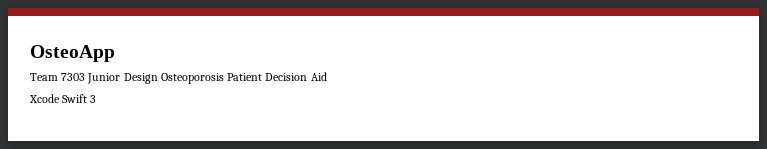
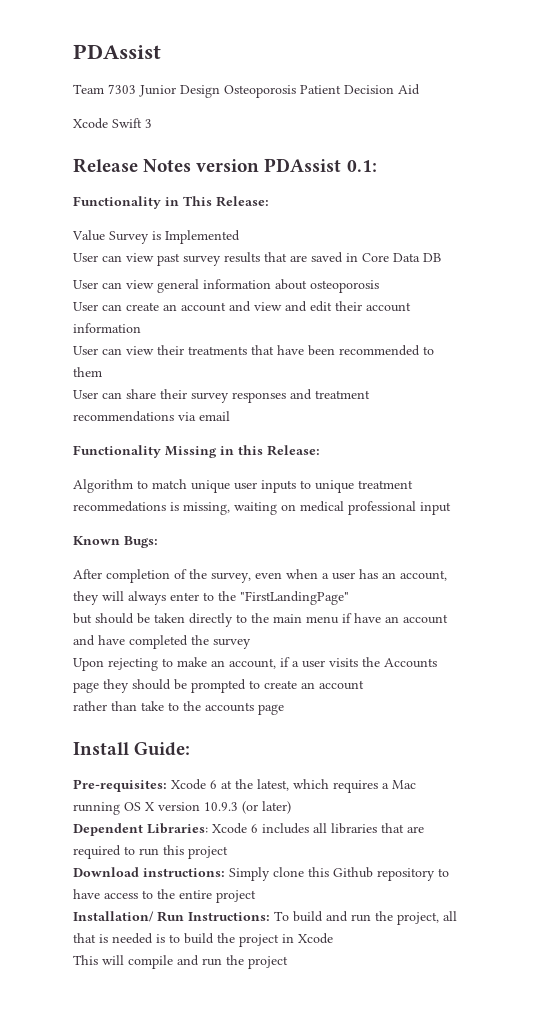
[30,45,115,62] OsteoApp -> [73,44,161,59] PDAssist
(97, 99) none -> [73,158,377,173] [73,196,269,209] [72,230,240,244] [73,252,441,266] [73,279,379,293] [73,301,411,312] [73,323,141,333] [73,345,434,356] [73,367,102,377] [73,389,370,403] [73,411,230,422] [73,445,320,458] [73,479,413,493] [73,501,451,515] [73,536,158,548] [73,569,447,583] [73,591,349,605] [73,613,448,627] [73,635,251,649] [73,657,437,671] [73,679,364,693] [73,701,284,715] [73,742,191,756] [73,779,416,793] [73,801,291,815] [73,823,424,836] [73,845,228,859] [73,867,449,881] [73,889,256,903] [73,911,457,925] [73,933,333,947] [73,955,288,969] // Release Notes version PDAssist 0.1: // Functionality in This Release: // Value Survey is Implemented // User can view past survey results that are saved in Core Data DB // User can view general information about osteoporosis // User can create an account and view and edit their account information // User can view their treatments that have been recommended to them // User can share their survey responses and treatment recommendations via email // Functionality Missing in this Release: // Algorithm to match unique user inputs to unique treatment recommedations is missing, waiting on medical professional input // Known Bugs: // After completion of the survey, even when a user has an account, they will always enter to the "FirstLandingPage" // but should be taken directly to the main menu if have an account and have completed the survey // Upon rejecting to make an account, if a user visits the Accounts page they should be prompted to create an account // rather than take to the accounts page // Install Guide: // Pre-requisites: Xcode 6 at the latest, which requires a Mac running OS X version 10.9.3 (or later) // Dependent Libraries: Xcode 6 includes all libraries that are required to run this project // Download instructions: Simply clone this Github repository to have access to the entire project // Installation/ Run Instructions: To build and run the project, all that is needed is to build the project in Xcode // This will compile and run the project

